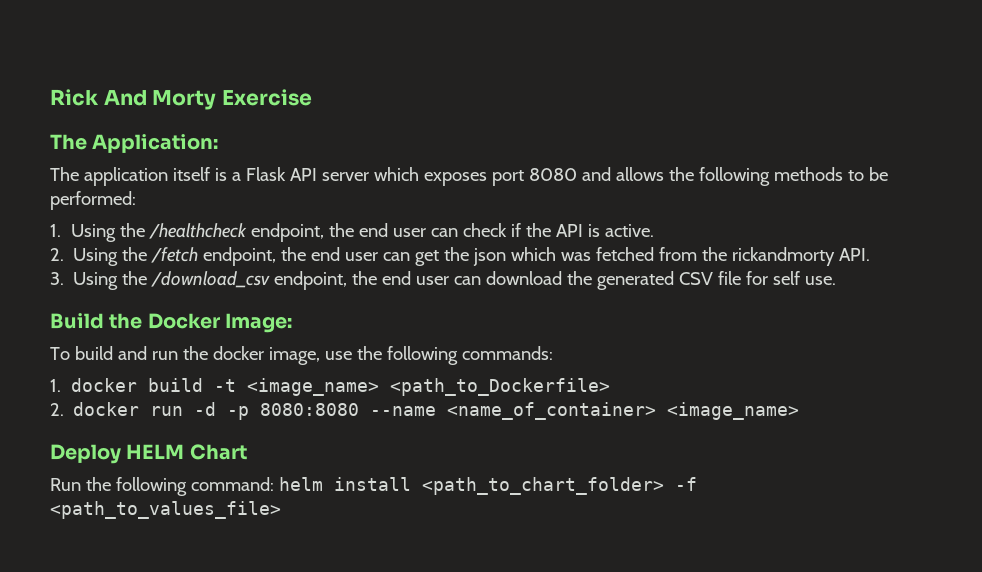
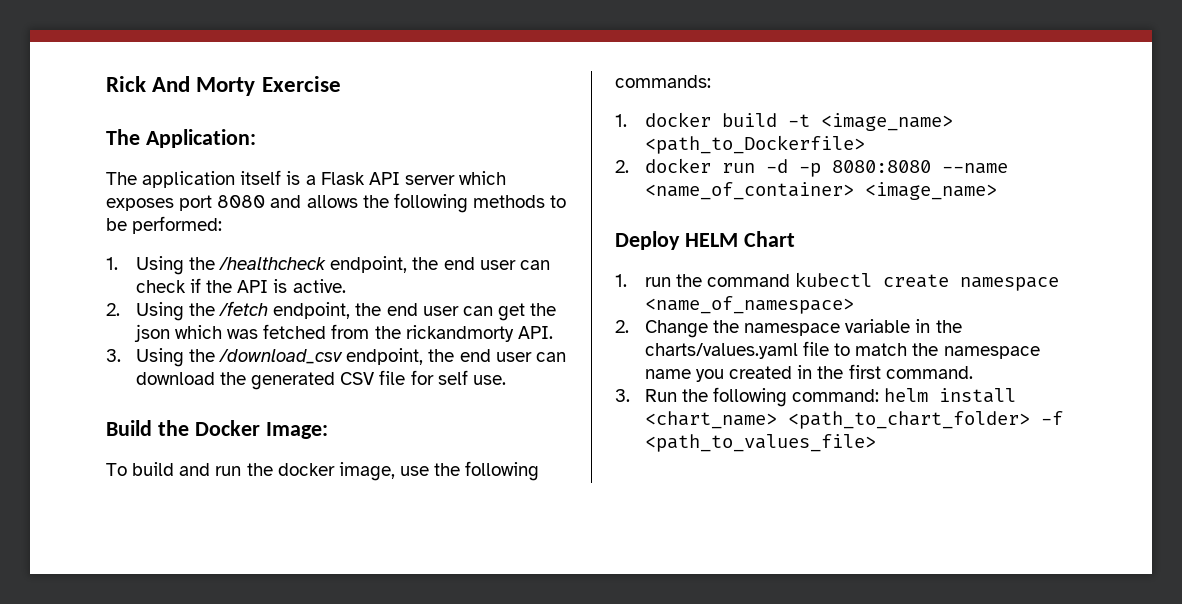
(247, 452) none -> [615,272,1060,291] [644,296,854,314] [615,319,962,338] [644,341,1040,359] [644,364,973,382] [615,389,630,402] 1. run the command kubectl create namespace <name_of_namespace> // 2. Change the namespace variable in the charts/values.yaml file to match the namespace name you created in the first command. // 3.
(411, 484) none -> [644,411,777,429] <chart_name>

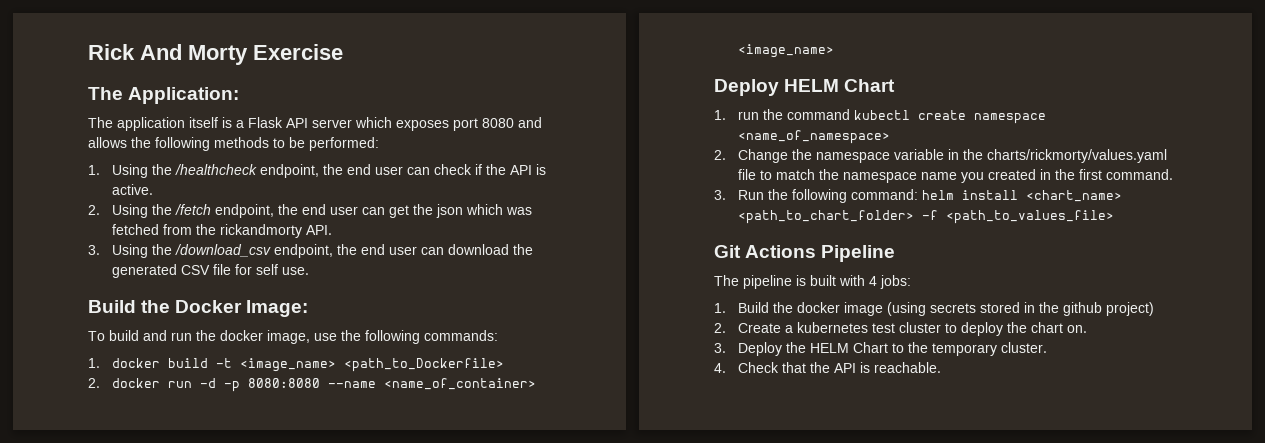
[644,343,798,359] charts/values.yaml -> [986,149,1167,163] charts/rickmorty/values.yaml
(876, 443) none -> [714,245,896,262] [714,275,911,289] [714,302,1154,316] [714,322,1087,336] [714,342,1047,356] [714,362,941,373] // Git Actions Pipeline // The pipeline is built with 4 jobs: // 1. Build the docker image (using secrets stored in the github project) // 2. Create a kubernetes test cluster to deploy the chart on. // 3. Deploy the HELM Chart to the temporary cluster. // 4. Check that the API is reachable.

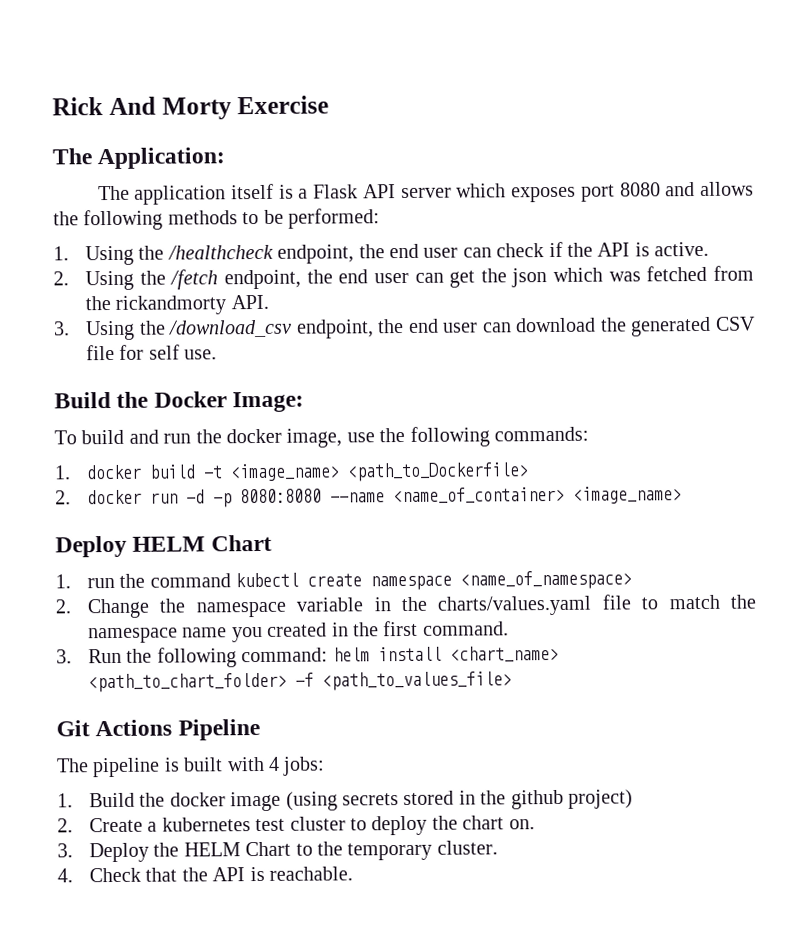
[986,149,1167,163] charts/rickmorty/values.yaml -> [437,595,593,616] charts/values.yaml

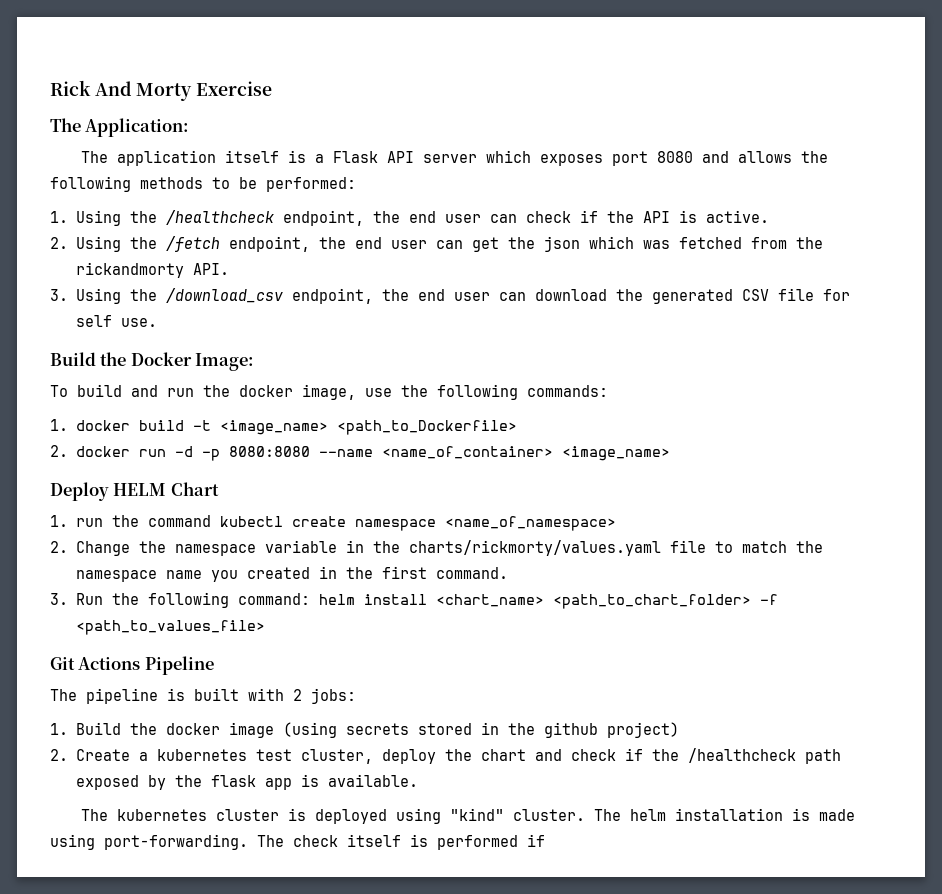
[437,595,593,616] charts/values.yaml -> [408,540,661,556] charts/rickmorty/values.yaml
[268,756,280,771] 4 -> [293,689,302,701] 2
[289,816,367,831] cluster to -> [300,749,373,764] cluster,
[508,819,535,830] [57,840,498,863] [57,866,353,883] on. // 3. Deploy the HELM Chart to the temporary cluster. // 4. Check that the API is reachable. -> [534,748,841,764] [75,774,418,790] [80,808,855,824] [50,834,545,850] and check if the /healthcheck path exposed by the flask app is available. // The kubernetes cluster is deployed using "kind" cluster. The helm installation is made using port-forwarding. The check itself is performed if

